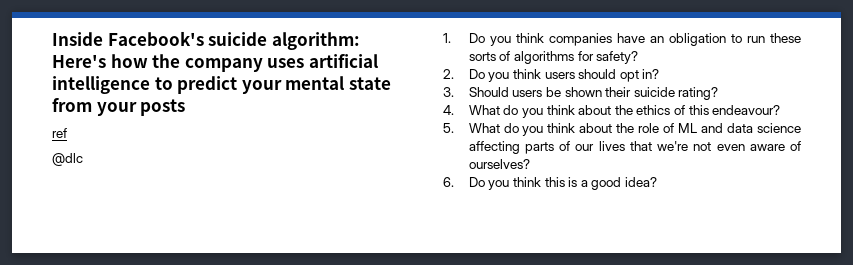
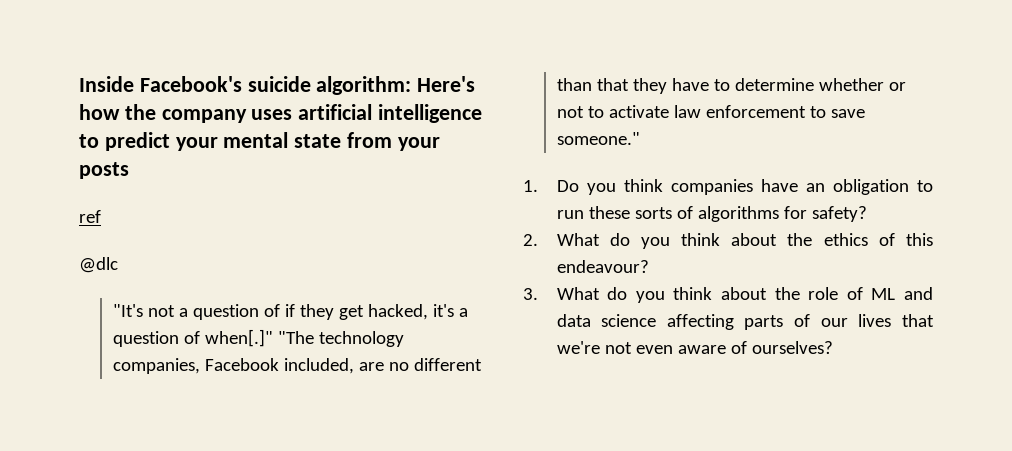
(83, 159) none -> [112,304,468,320] [112,329,404,347] [112,358,482,374] [556,78,906,94] [556,105,865,118] [556,132,640,145] // "It's not a question of if they get hacked, it's a question of when[.]" "The technology companies, Facebook included, are no different than that they have to determine whether or not to activate law enforcement to save someone."
[468,69,660,82] [443,87,719,100] [443,105,454,115] Do you think users should opt in? // 3. Should users be shown their suicide rating? // 4. -> (538, 240) none
[443,123,454,133] 5. -> [523,288,538,300] 3.
[443,177,658,190] // 6. Do you think this is a good idea? -> (833, 347) none

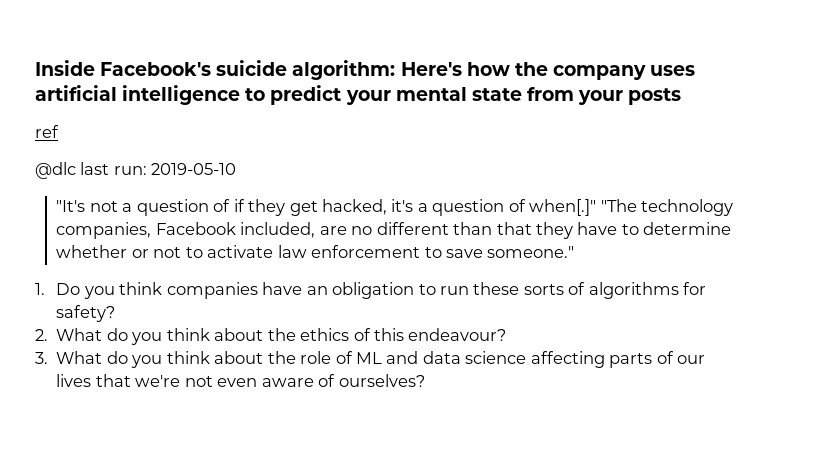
(118, 265) none -> [80,162,237,175] last run: 2019-05-10

